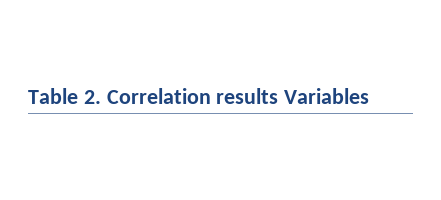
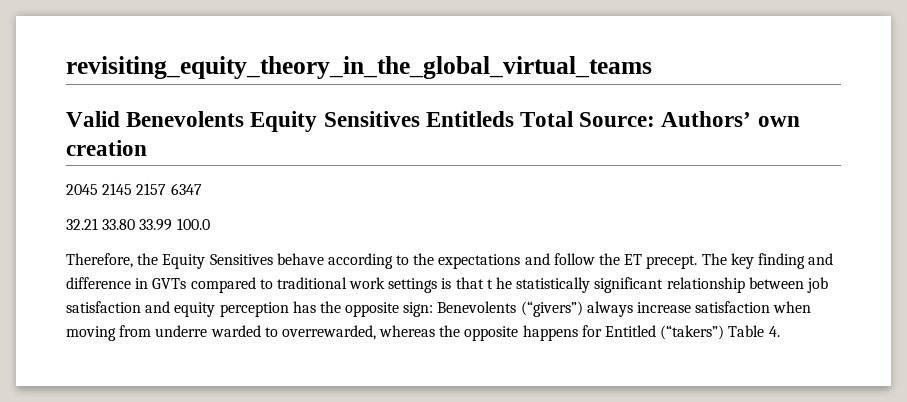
[28,88,370,104] Table 2. Correlation results Variables -> [66,56,652,79] [66,111,800,132] [66,140,147,156] [66,183,202,195] [66,218,210,231] [66,253,834,269] [66,277,828,293] [66,301,812,317] [66,325,780,341] revisiting_equity_theory_in_the_global_virtual_teams // Valid Benevolents Equity Sensitives Entitleds Total Source: Authors’ own creation // 2045 2145 2157 6347 // 32.21 33.80 33.99 100.0 // Therefore, the Equity Sensitives behave according to the expectations and follow the ET precept. The key finding and difference in GVTs compared to traditional work settings is that t he statistically significant relationship between job satisfaction and equity perception has the opposite sign: Benevolents (“givers”) always increase satisfaction when moving from underre warded to overrewarded, whereas the opposite happens for Entitled (“takers”) Table 4.

